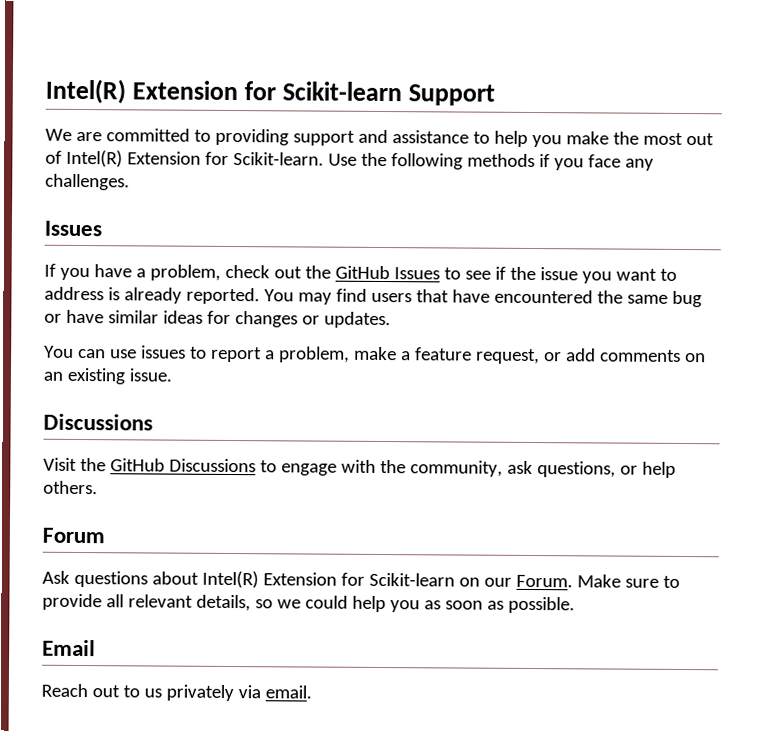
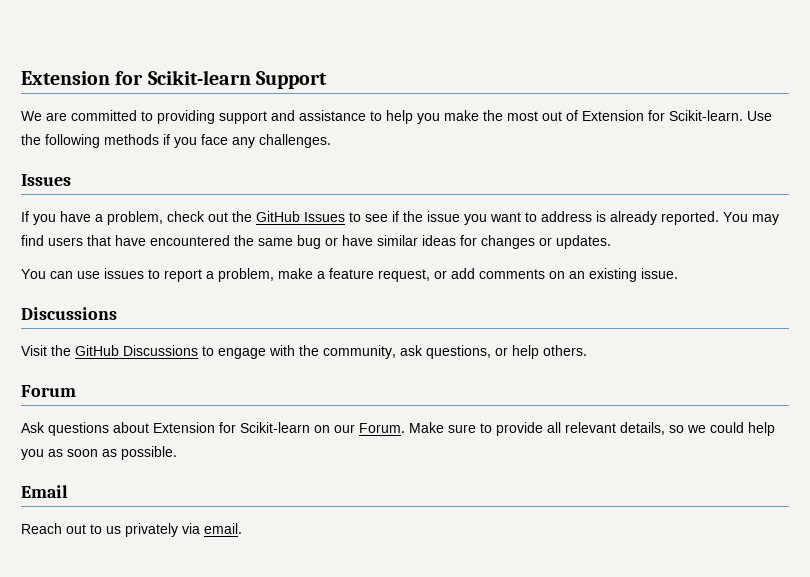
[45,78,126,104] Intel(R) -> (21, 78) none
[65,149,123,168] Intel(R) -> (578, 115) none
[201,570,259,589] Intel(R) -> (149, 427) none

